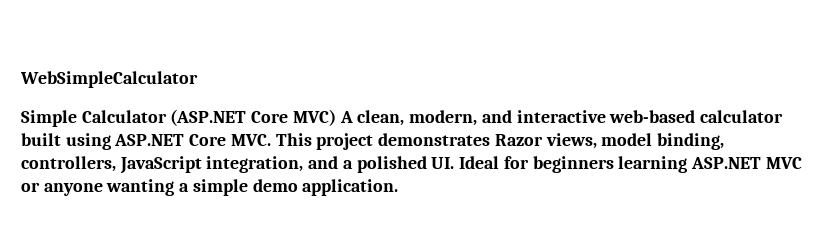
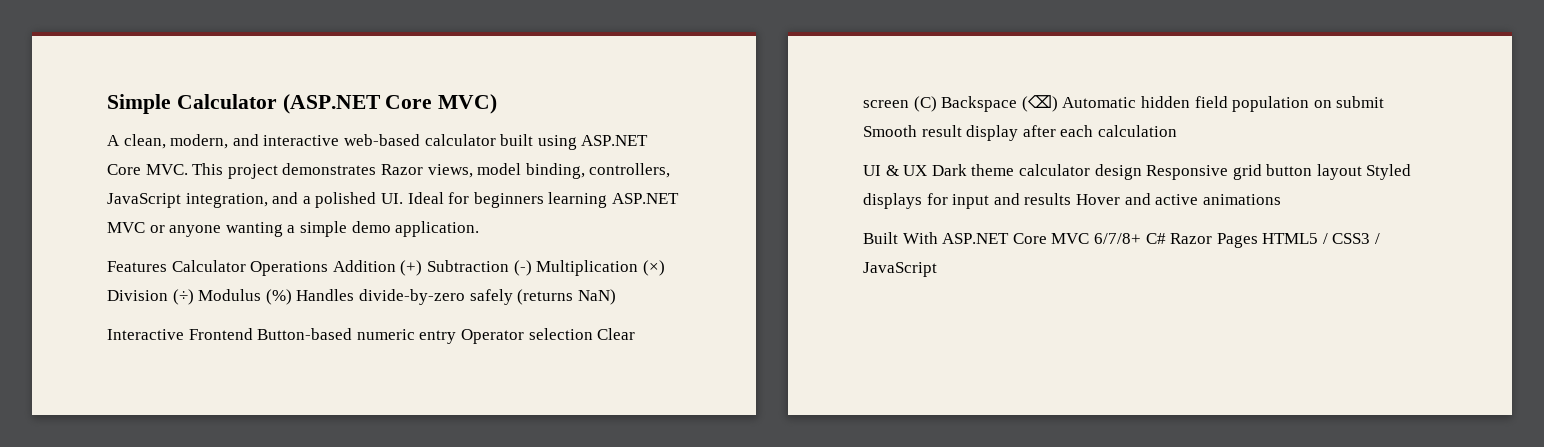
[20,71,198,88] WebSimpleCalculator // -> (107, 104) none
(336, 117) none -> (498, 104) //
(399, 187) none -> [107,260,665,276] [107,289,616,305] [107,328,636,344] [863,95,1385,112] [863,125,1177,141] [863,164,1412,180] [863,193,1281,209] [863,232,1381,248] [863,262,937,277] // Features Calculator Operations Addition (+) Subtraction (-) Multiplication (×) Division (÷) Modulus (%) Handles divide-by-zero safely (returns NaN) // Interactive Frontend Button-based numeric entry Operator selection Clear screen (C) Backspace (⌫) Automatic hidden field population on submit Smooth result display after each calculation // UI & UX Dark theme calculator design Responsive grid button layout Styled displays for input and results Hover and active animations // Built With ASP.NET Core MVC 6/7/8+ C# Razor Pages HTML5 / CSS3 / JavaScript

